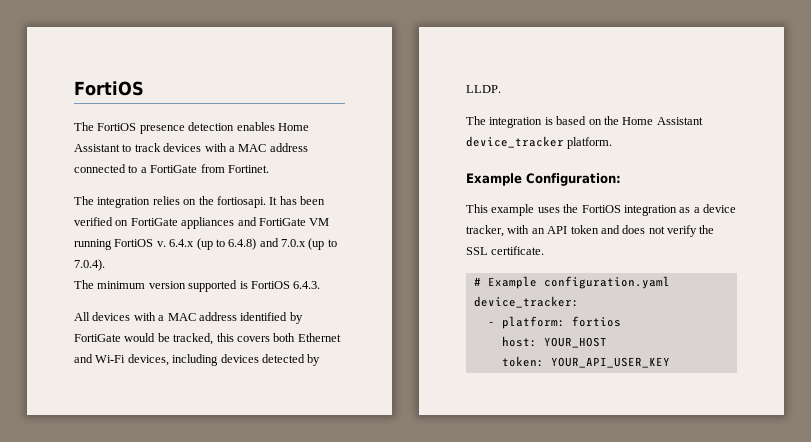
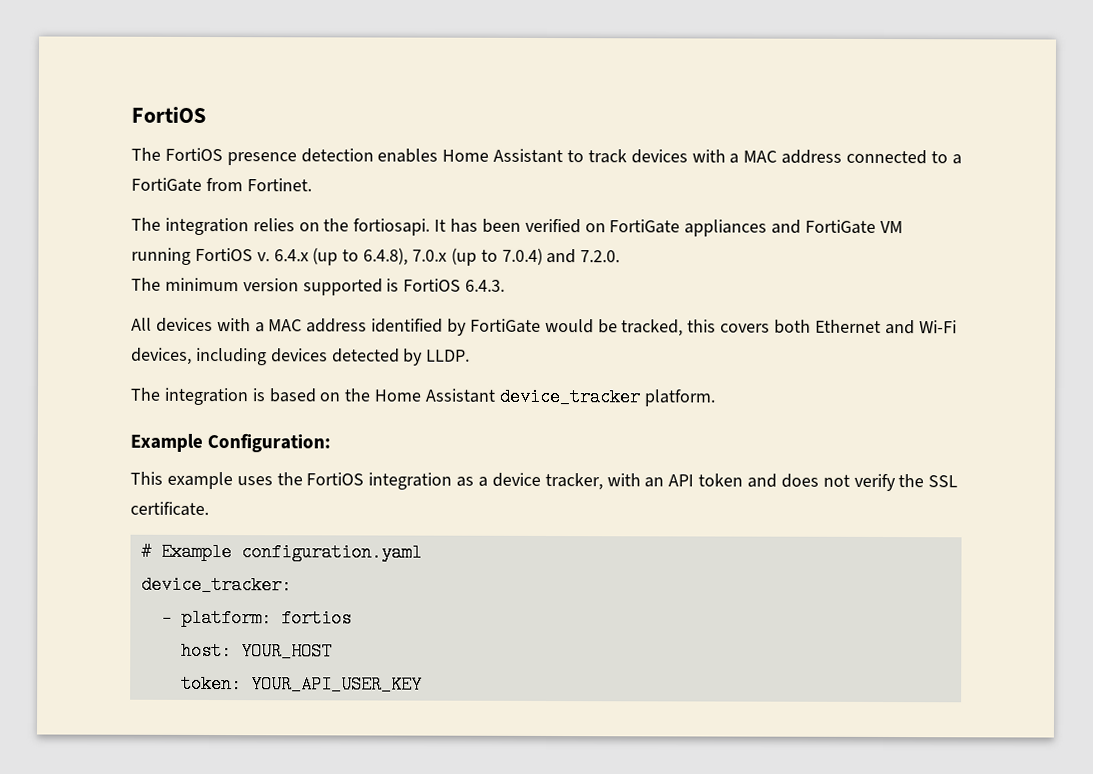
[228,238,279,250] 6.4.8) and -> [363,247,409,266] 6.4.8),
[74,259,105,271] 7.0.4). -> [501,247,621,265] 7.0.4) and 7.2.0.

